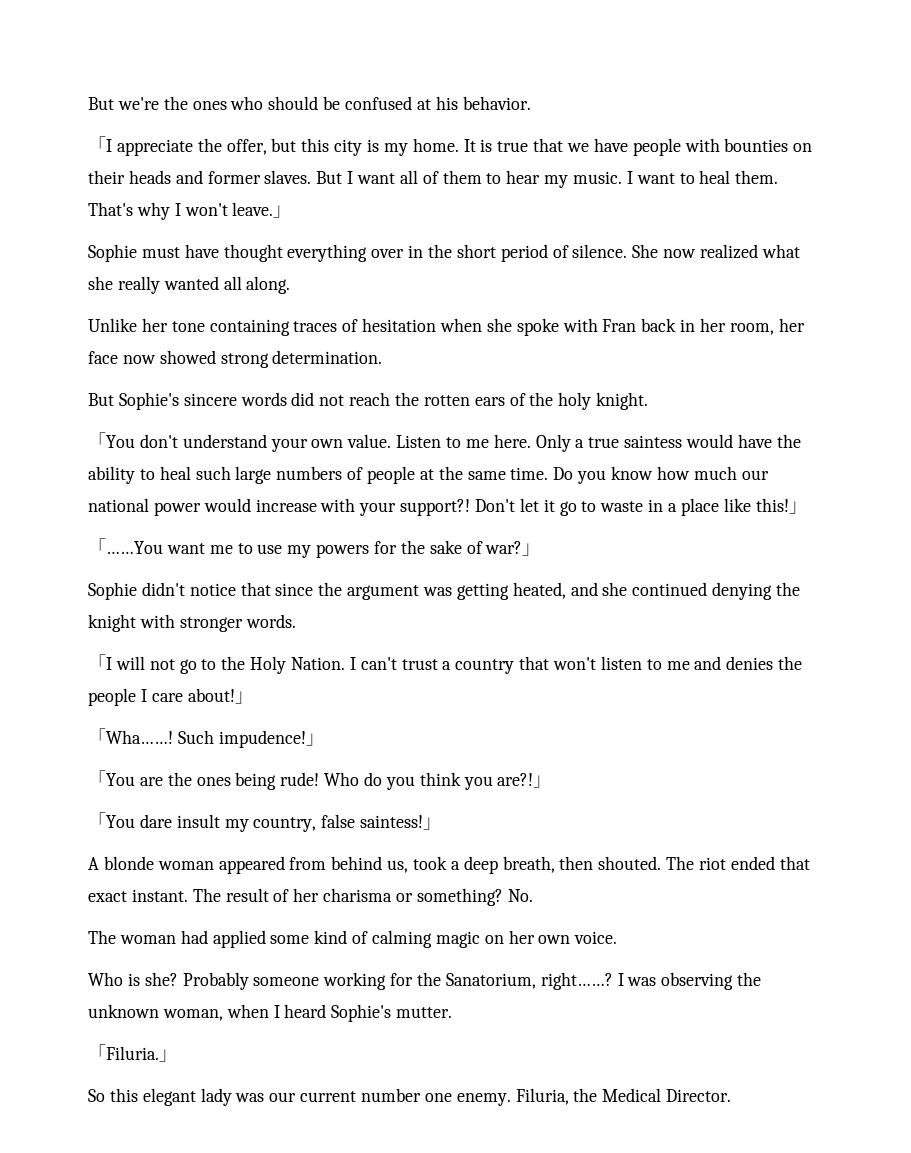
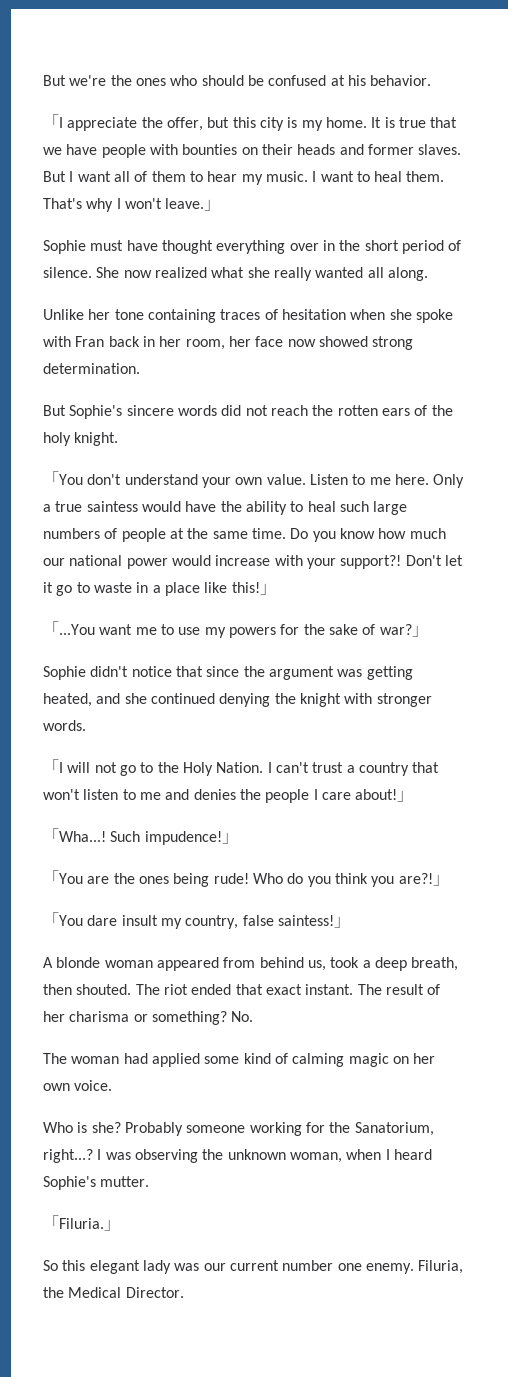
[106,541,163,554] ……You -> [59,624,95,635] ...You
[106,730,173,744] Wha……! -> [59,831,106,842] Wha...!
[540,972,613,990] right……? -> [43,1149,93,1163] right...?

